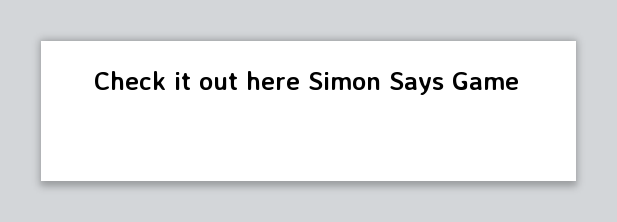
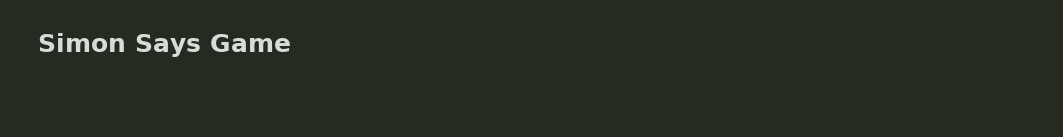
[94,71,300,90] Check it out here -> (38, 42) none

